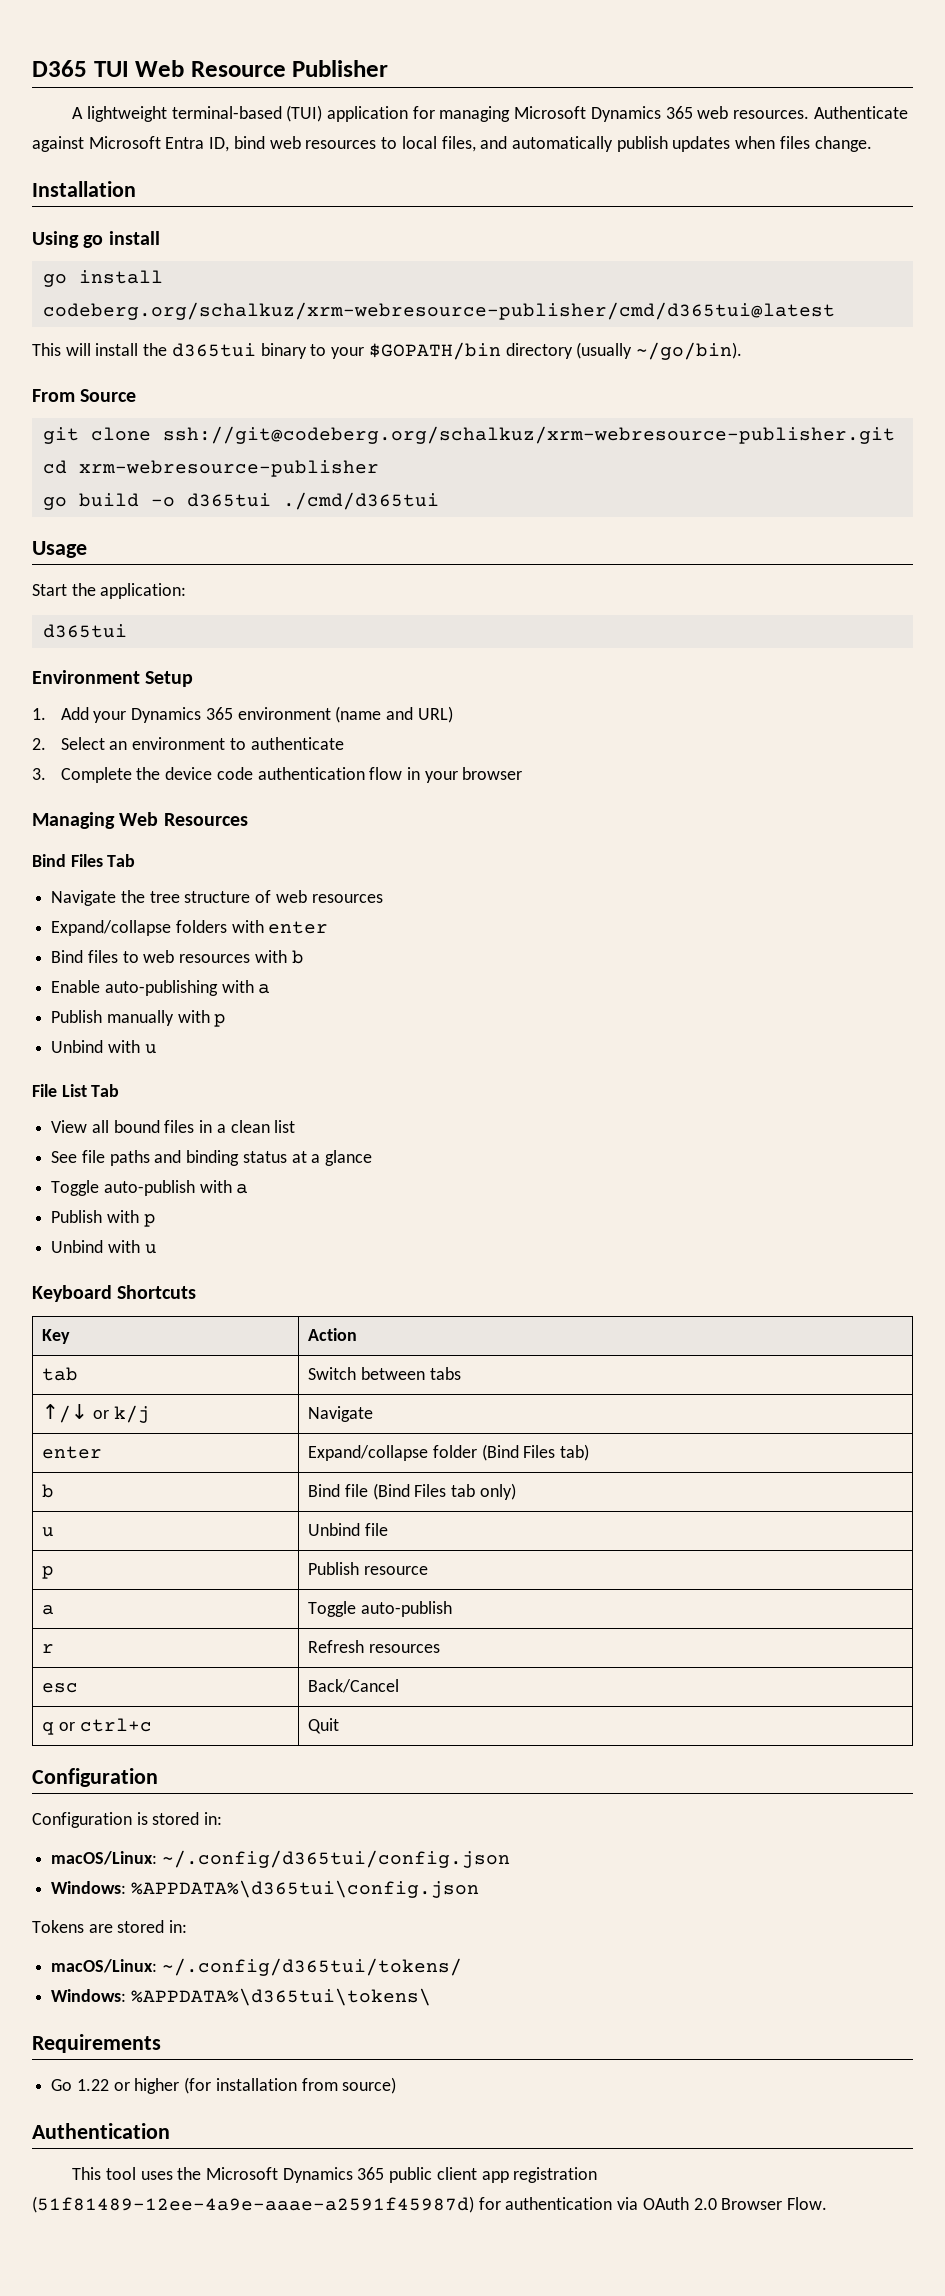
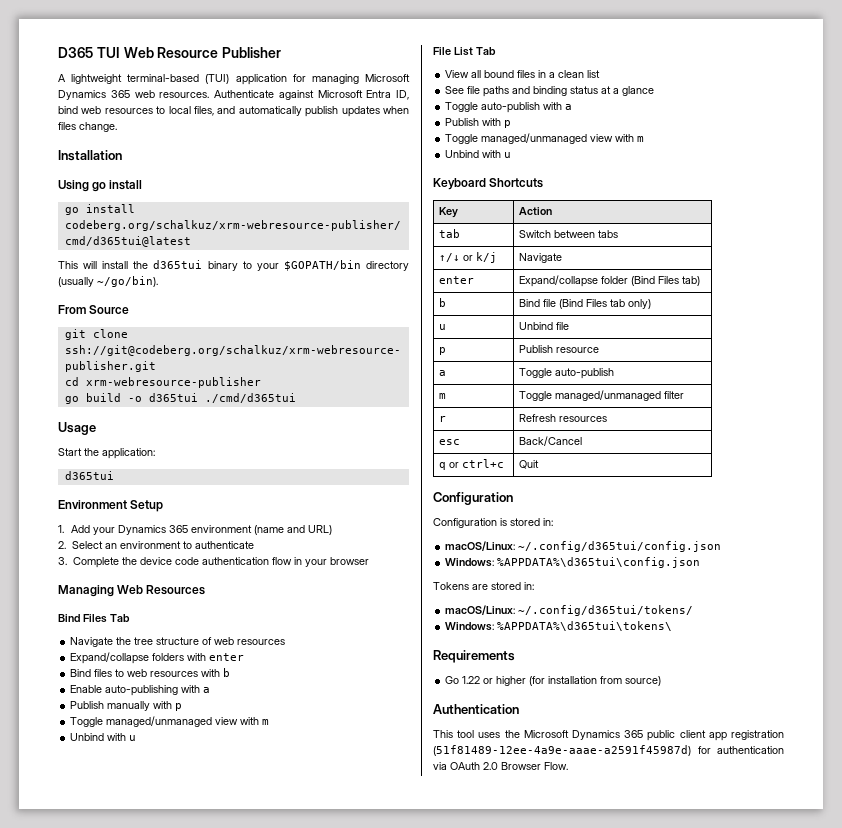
(227, 1020) none -> [70,716,270,727] // Toggle managed/unmanaged view with m
(156, 1220) none -> [445,133,645,144] // Toggle managed/unmanaged view with m
(453, 1609) none -> [439,393,447,399] [519,390,685,401] // m | Toggle managed/unmanaged filter

